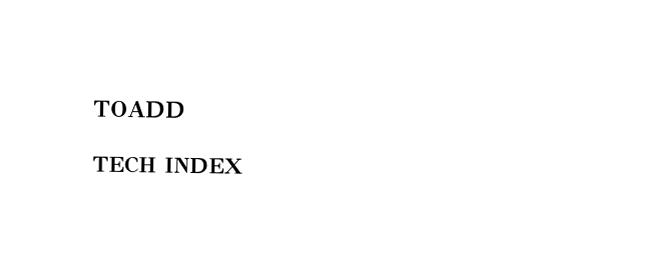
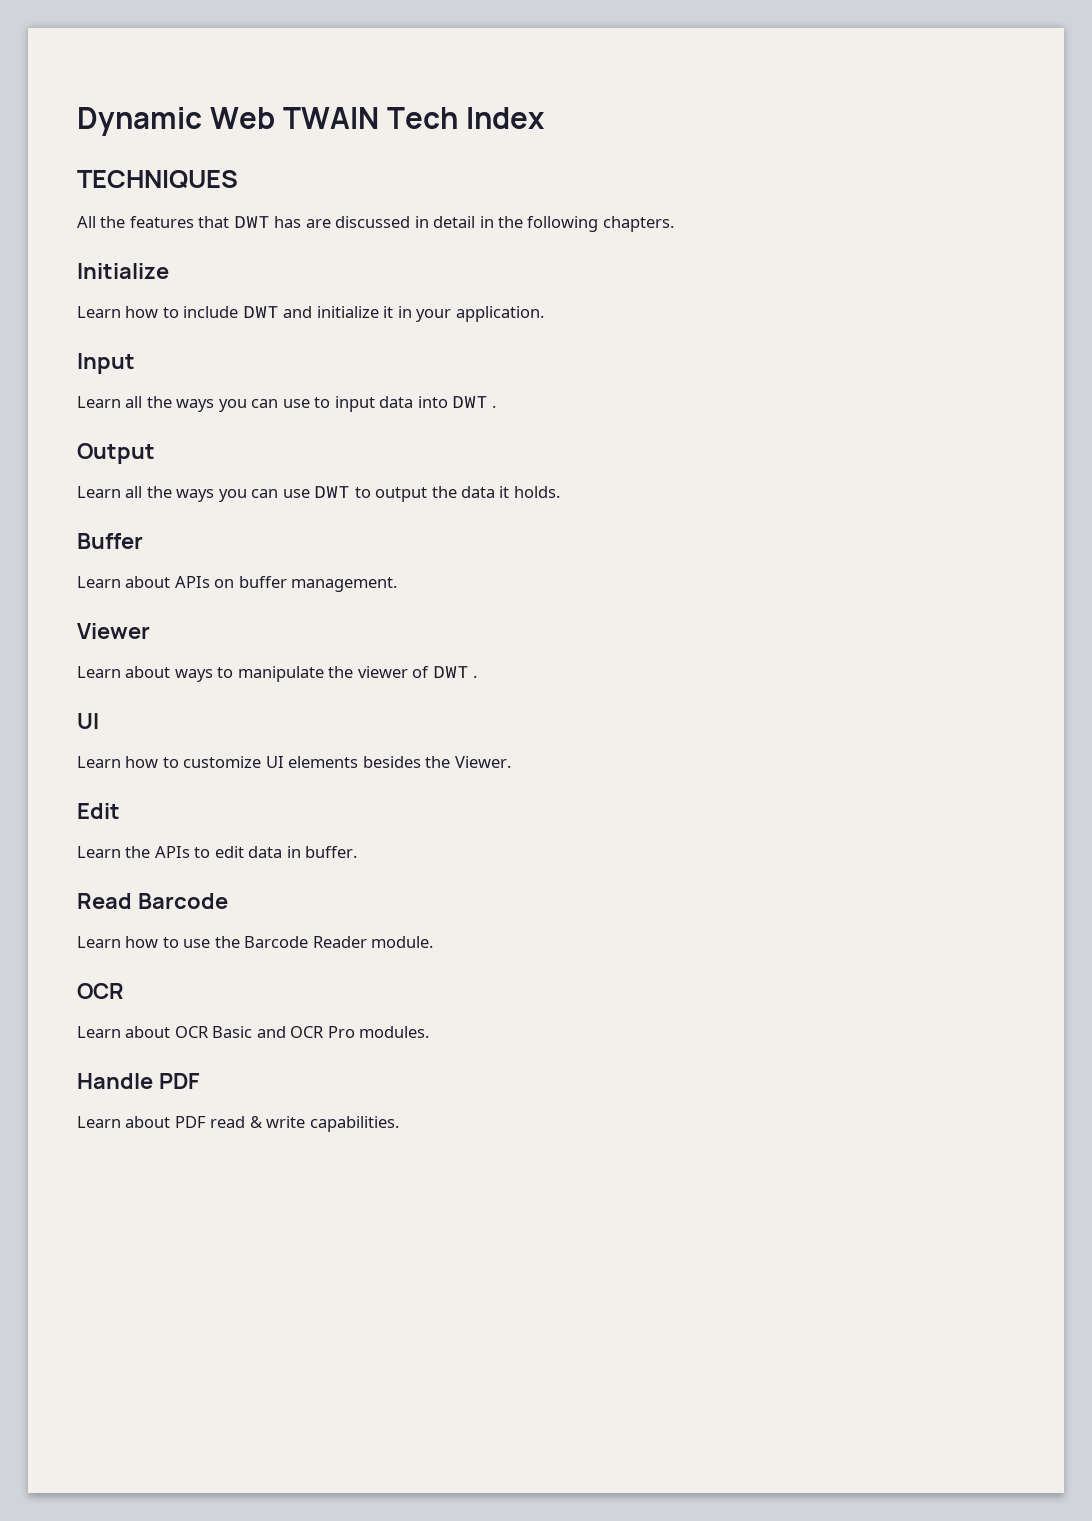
[93,100,186,119] [92,155,243,175] TOADD // TECH INDEX -> [77,107,545,136] [77,170,238,189] [77,216,674,232] [77,263,169,279] [77,306,544,322] [77,353,135,374] [77,396,497,412] [77,443,155,464] [77,486,560,502] [77,533,143,549] [77,576,398,592] [77,623,150,639] [77,666,478,682] [77,713,99,729] [77,756,511,768] [77,803,120,819] [77,846,358,858] [77,893,228,909] [77,936,434,948] [77,983,124,999] [77,1026,430,1038] [77,1073,200,1089] [77,1116,399,1132] Dynamic Web TWAIN Tech Index // TECHNIQUES // All the features that DWT has are discussed in detail in the following chapters. // Initialize // Learn how to include DWT and initialize it in your application. // Input // Learn all the ways you can use to input data into DWT . // Output // Learn all the ways you can use DWT to output the data it holds. // Buffer // Learn about APIs on buffer management. // Viewer // Learn about ways to manipulate the viewer of DWT . // UI // Learn how to customize UI elements besides the Viewer. // Edit // Learn the APIs to edit data in buffer. // Read Barcode // Learn how to use the Barcode Reader module. // OCR // Learn about OCR Basic and OCR Pro modules. // Handle PDF // Learn about PDF read & write capabilities.

